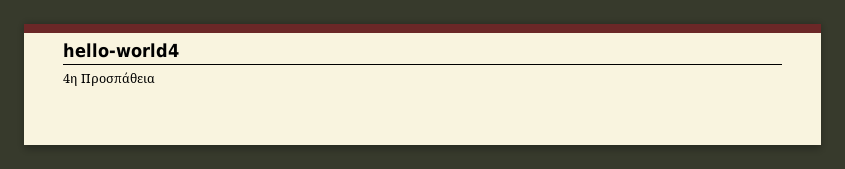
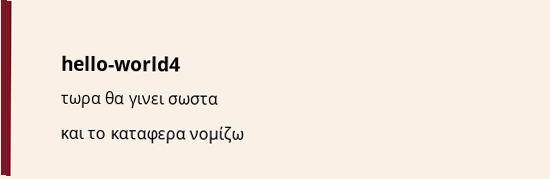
[63,72,156,86] 4η Προσπάθεια -> [60,91,218,109] [60,126,244,144] τωρα θα γινει σωστα // και το καταφερα νομίζω

